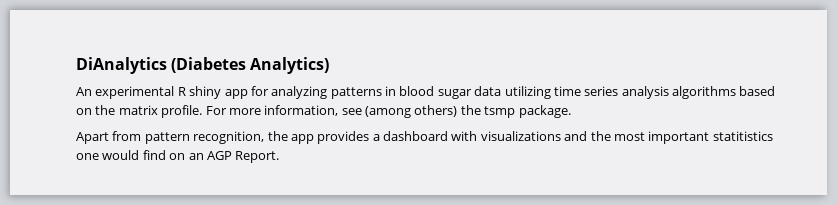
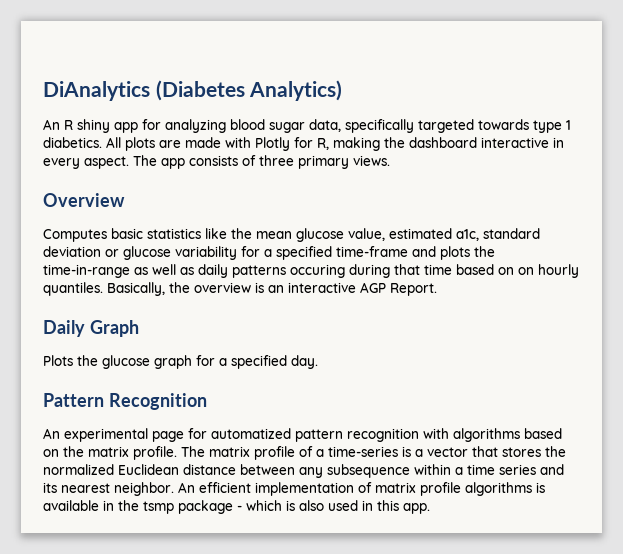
[95,86,175,99] experimental -> (60, 124) none
[330,86,669,99] patterns in blood sugar data utilizing time series analysis -> [230,119,571,133] [43,137,564,151] [43,155,390,169] [43,193,125,207] [43,228,540,242] [43,246,495,260] [43,264,579,278] [43,282,437,296] [43,320,139,337] [43,355,318,369] [43,393,207,410] [43,428,449,442] blood sugar data, specifically targeted towards type 1 diabetics. All plots are made with Plotly for R, making the dashboard interactive in every aspect. The app consists of three primary views. // Overview // Computes basic statistics like the mean glucose value, estimated a1c, standard deviation or glucose variability for a specified time-frame and plots the time-in-range as well as daily patterns occuring during that time based on on hourly quantiles. Basically, the overview is an interactive AGP Report. // Daily Graph // Plots the glucose graph for a specified day. // Pattern Recognition // An experimental page for automatized pattern recognition with
[205,105,571,118] [76,131,773,144] [76,150,280,163] For more information, see (among others) the tsmp package. // Apart from pattern recognition, the app provides a dashboard with visualizations and the most important statitistics one would find on an AGP Report. -> [181,446,566,460] [43,464,564,478] [43,482,545,496] [43,500,430,514] The matrix profile of a time-series is a vector that stores the normalized Euclidean distance between any subsequence within a time series and its nearest neighbor. An efficient implementation of matrix profile algorithms is available in the tsmp package - which is also used in this app.

